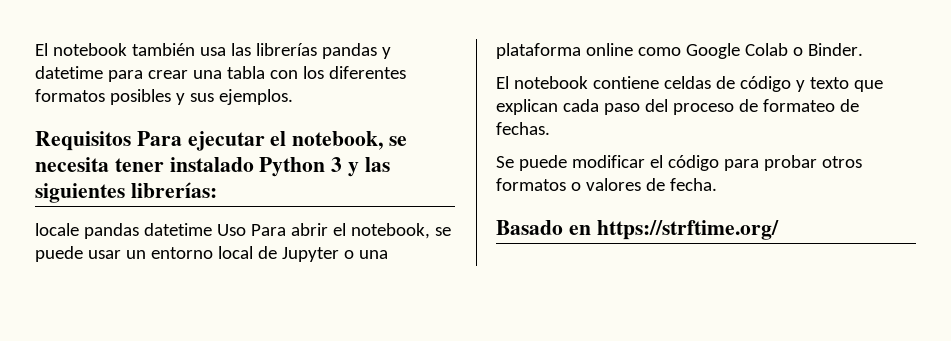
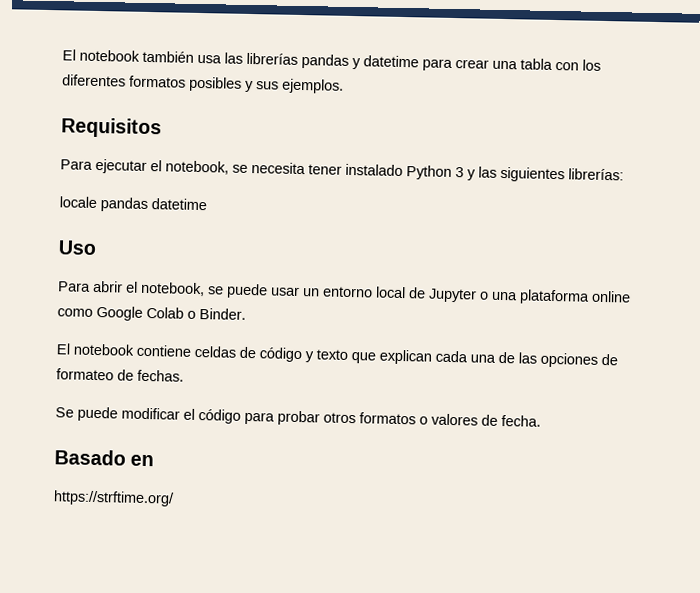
(131, 141) none -> (162, 128) //
(212, 229) none -> (207, 204) //
(246, 230) none -> (97, 247) //
[603,99,734,115] paso del proceso -> [470,351,598,368] una de las opciones
(591, 230) none -> (155, 460) //

